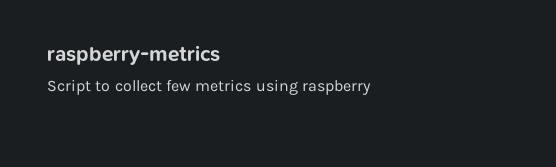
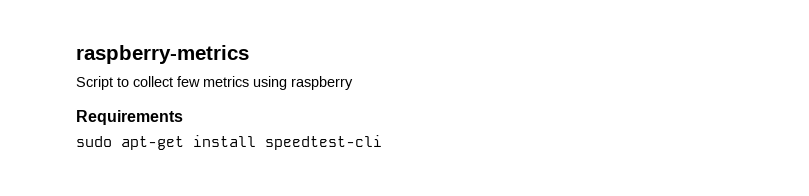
(371, 87) none -> [76,110,183,125] [76,135,382,150] // Requirements // sudo apt-get install speedtest-cli

